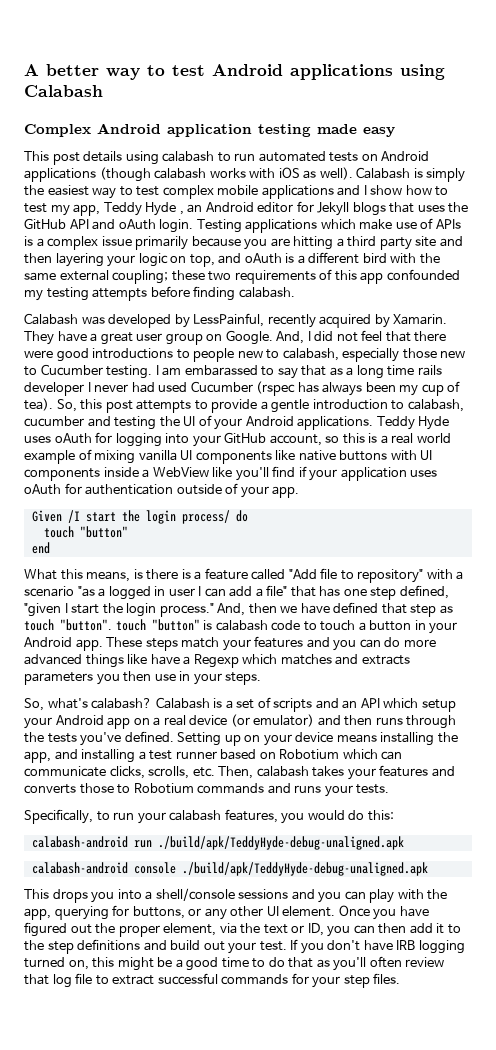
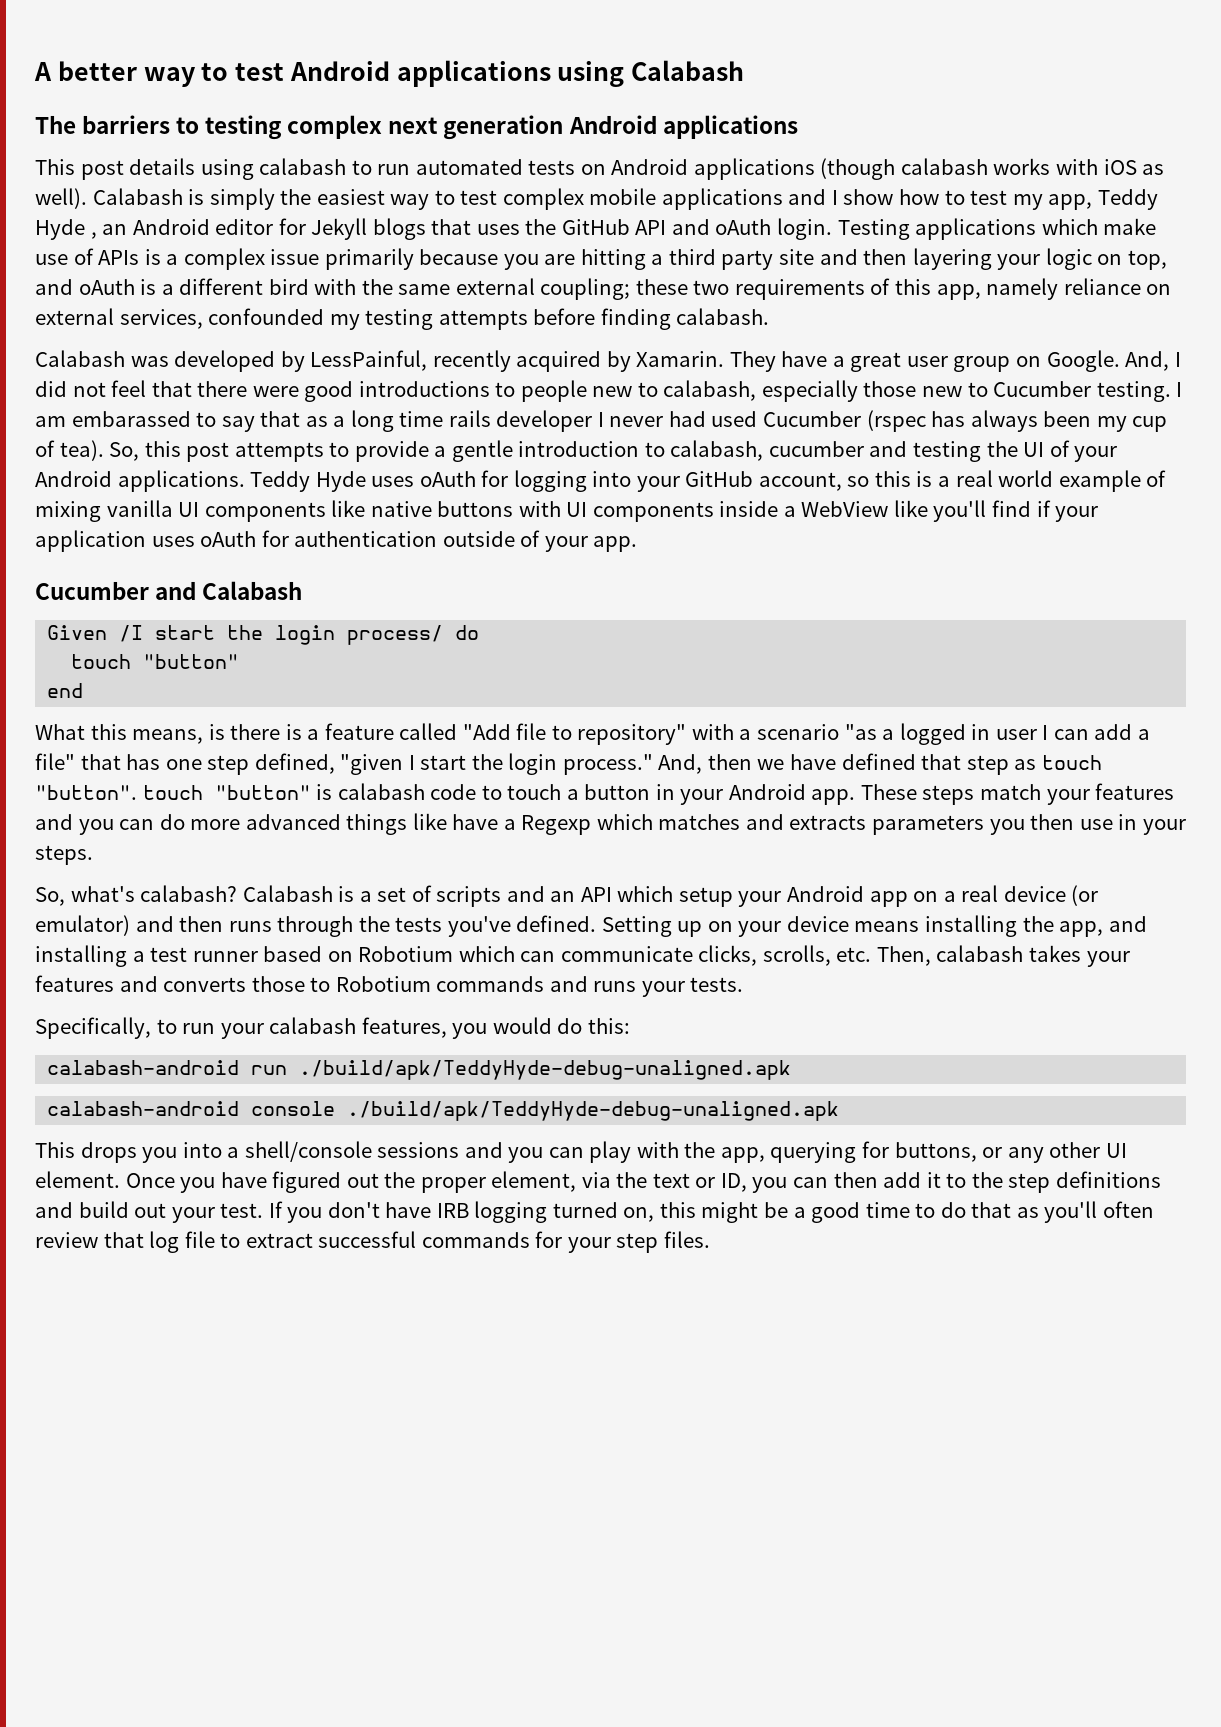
[24,123,395,137] Complex Android application testing made easy -> [35,115,798,140] The barriers to testing complex next generation Android applications
[360,272,384,284] app -> [936,278,1172,300] [35,308,203,329] app, namely reliance on external services,
(300, 492) none -> [35,581,303,600] // Cucumber and Calabash

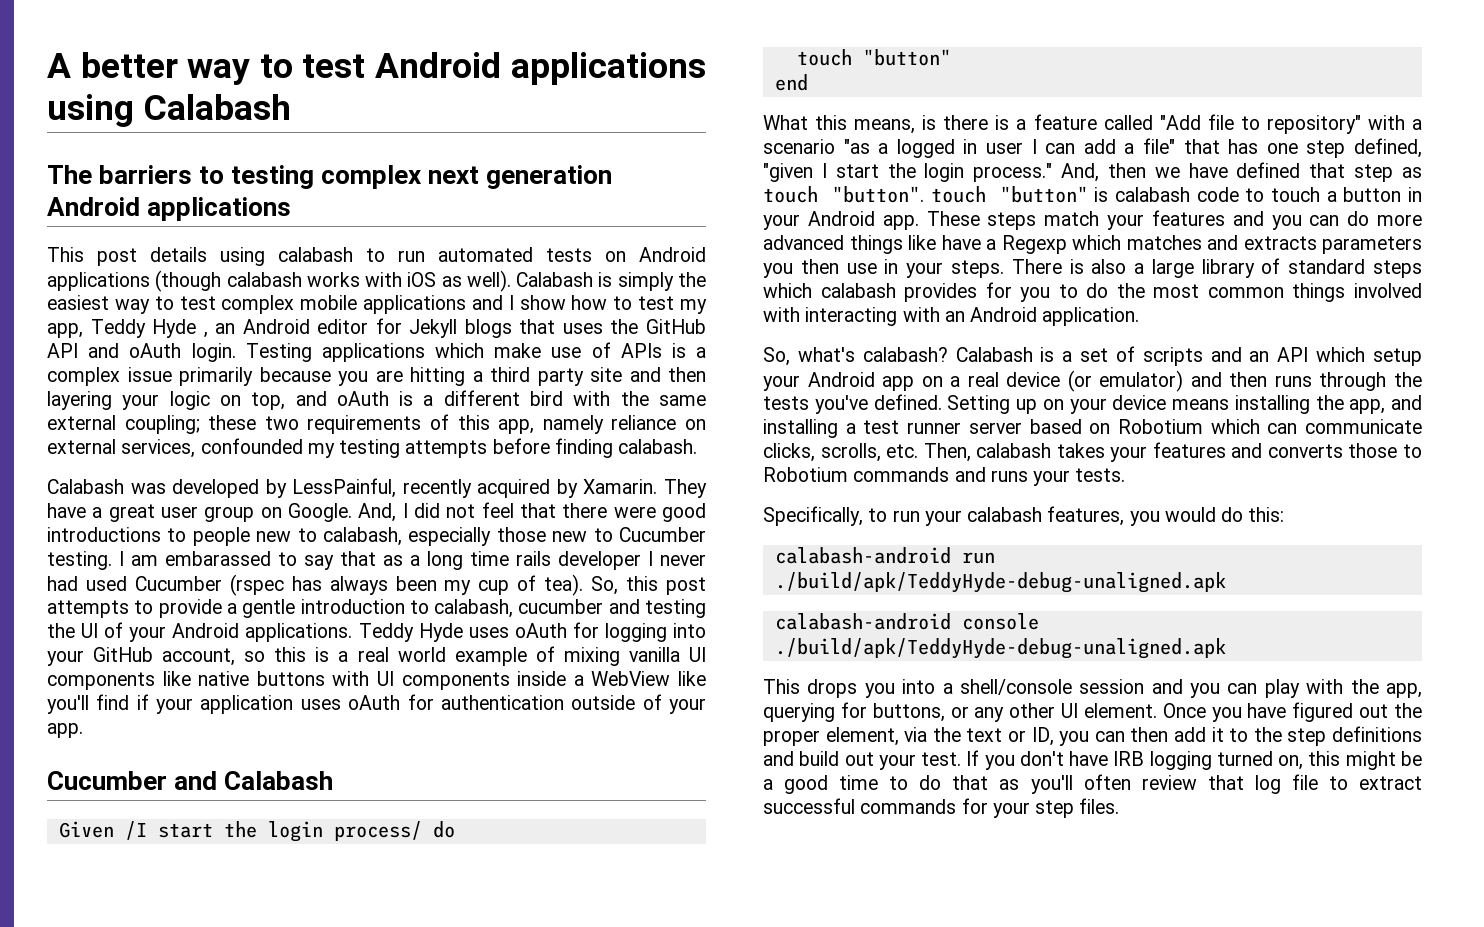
(93, 855) none -> [1011,258,1422,278] [763,282,1422,302] [763,307,1140,326] There is also a large library of standard steps which calabash provides for you to do the most common things involved with interacting with an Android application.
(258, 956) none -> [968,422,1022,434] server
[377,1142,460,1158] sessions -> [1079,679,1145,694] session

